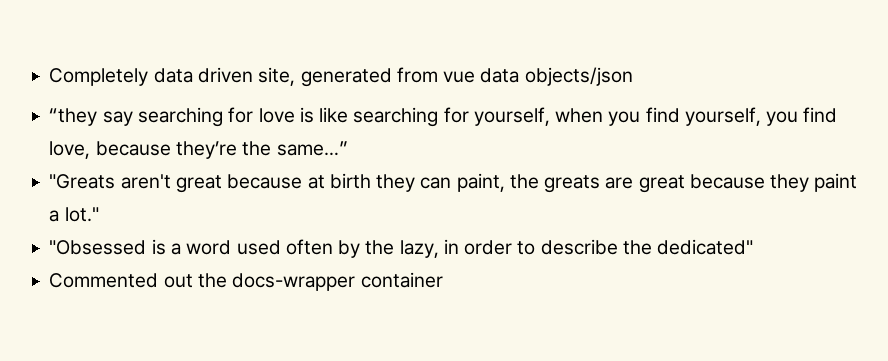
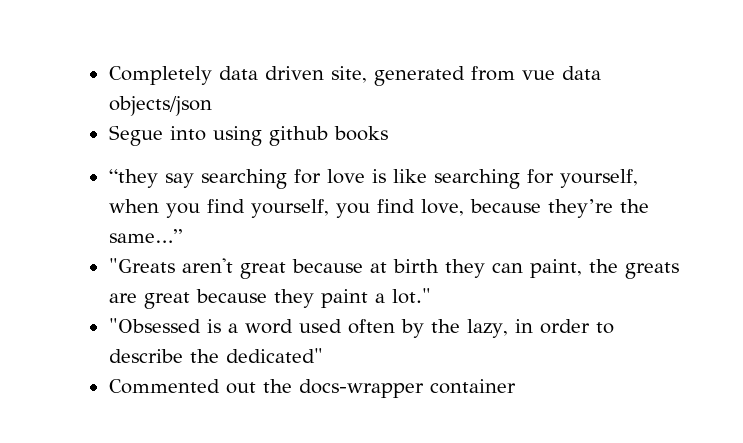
(633, 76) none -> [108,125,388,146] // Segue into using github books

